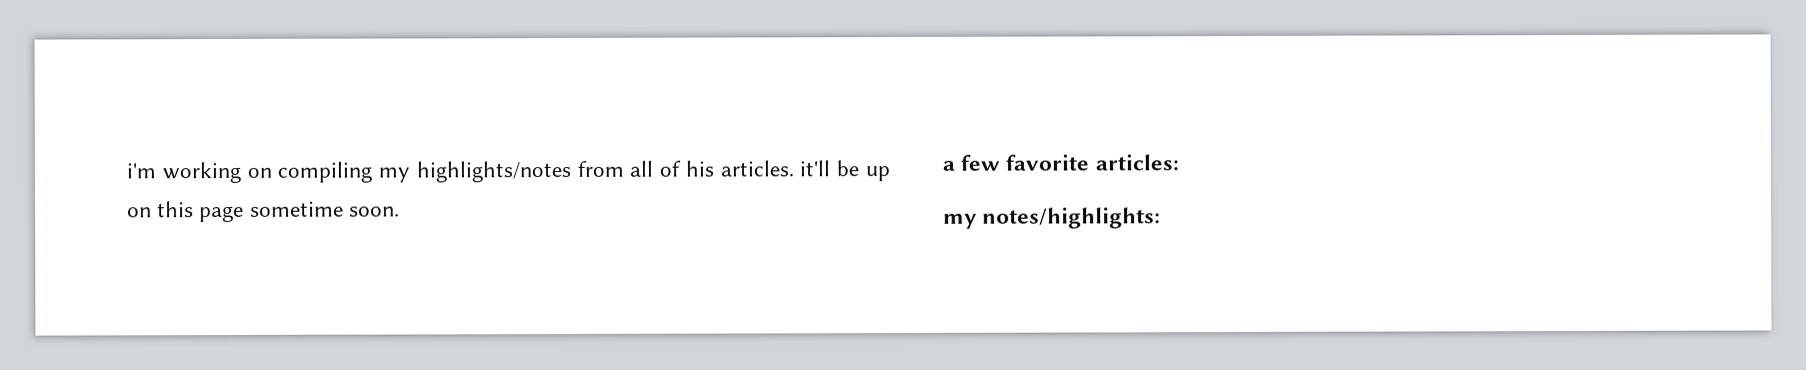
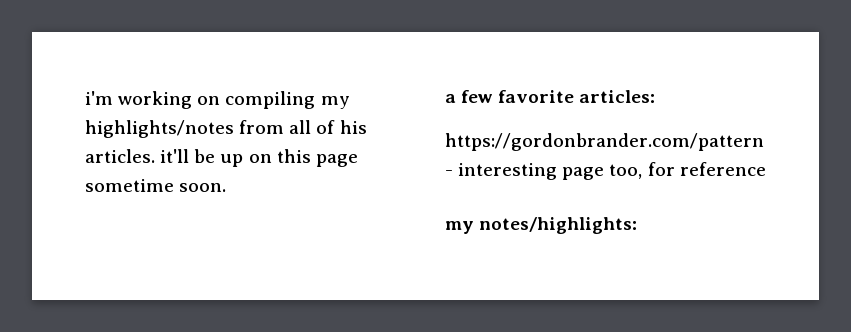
(1179, 162) none -> [445,133,764,151] [445,162,766,180] // https://gordonbrander.com/pattern - interesting page too, for reference

